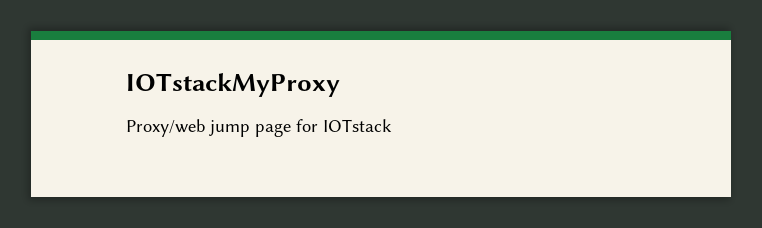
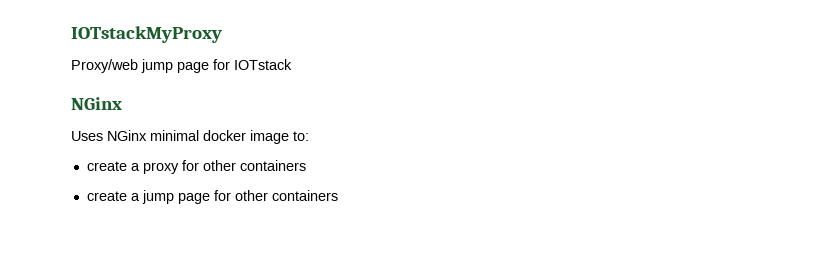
(392, 125) none -> [71,97,122,110] [71,130,309,144] [86,160,306,174] [86,190,338,204] // NGinx // Uses NGinx minimal docker image to: // create a proxy for other containers // create a jump page for other containers

